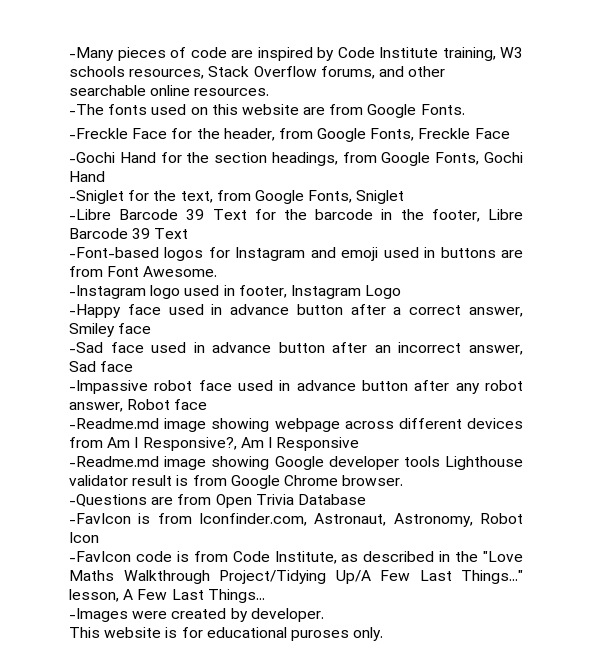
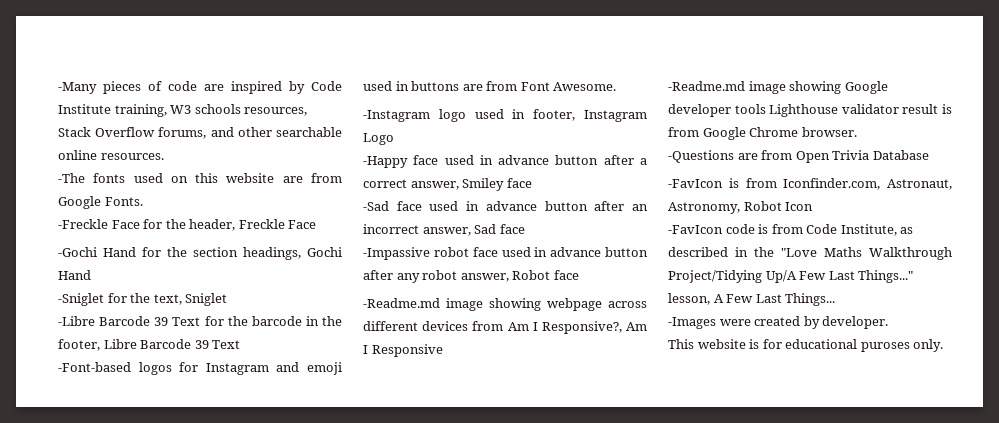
[278,128,415,142] from Google Fonts, -> (236, 225) none
[342,152,480,166] from Google Fonts, -> (301, 253) none
[216,190,353,204] from Google Fonts, -> (182, 299) none

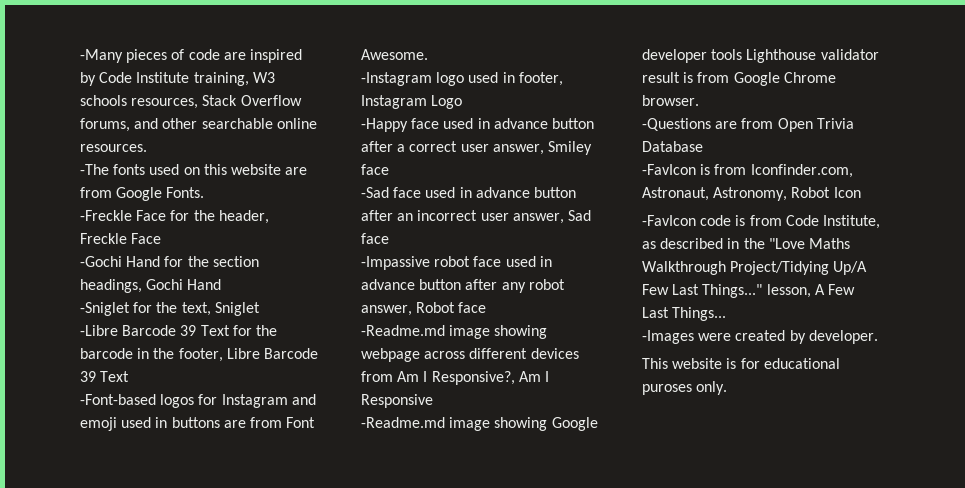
(407, 183) none -> [460,144,489,152] user
(419, 229) none -> [480,213,509,221] user

